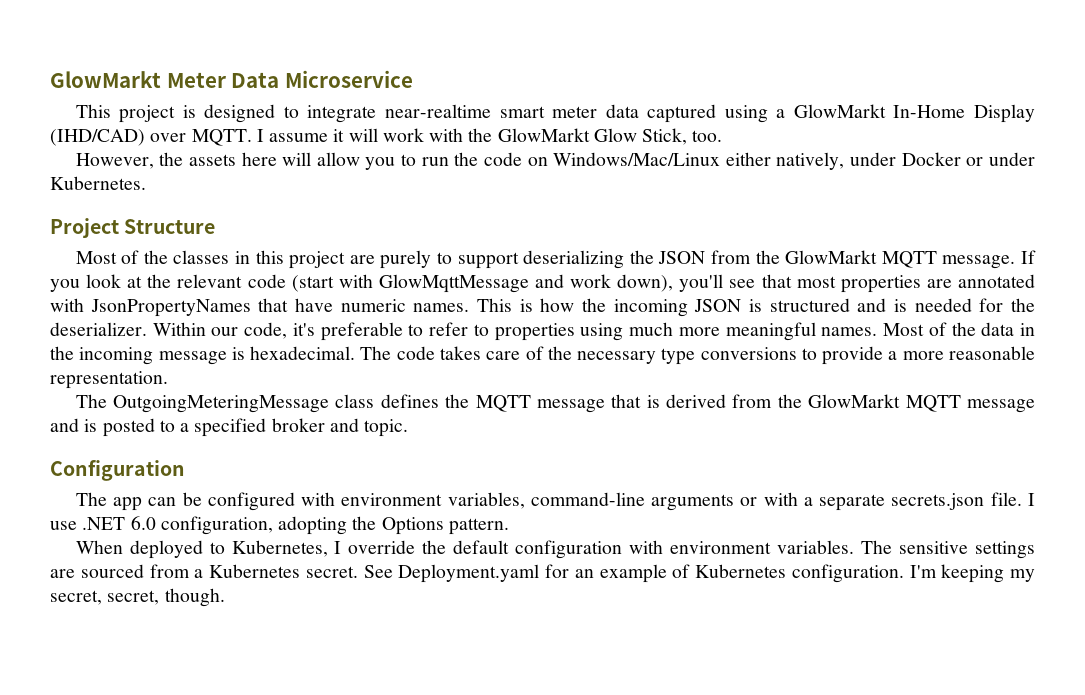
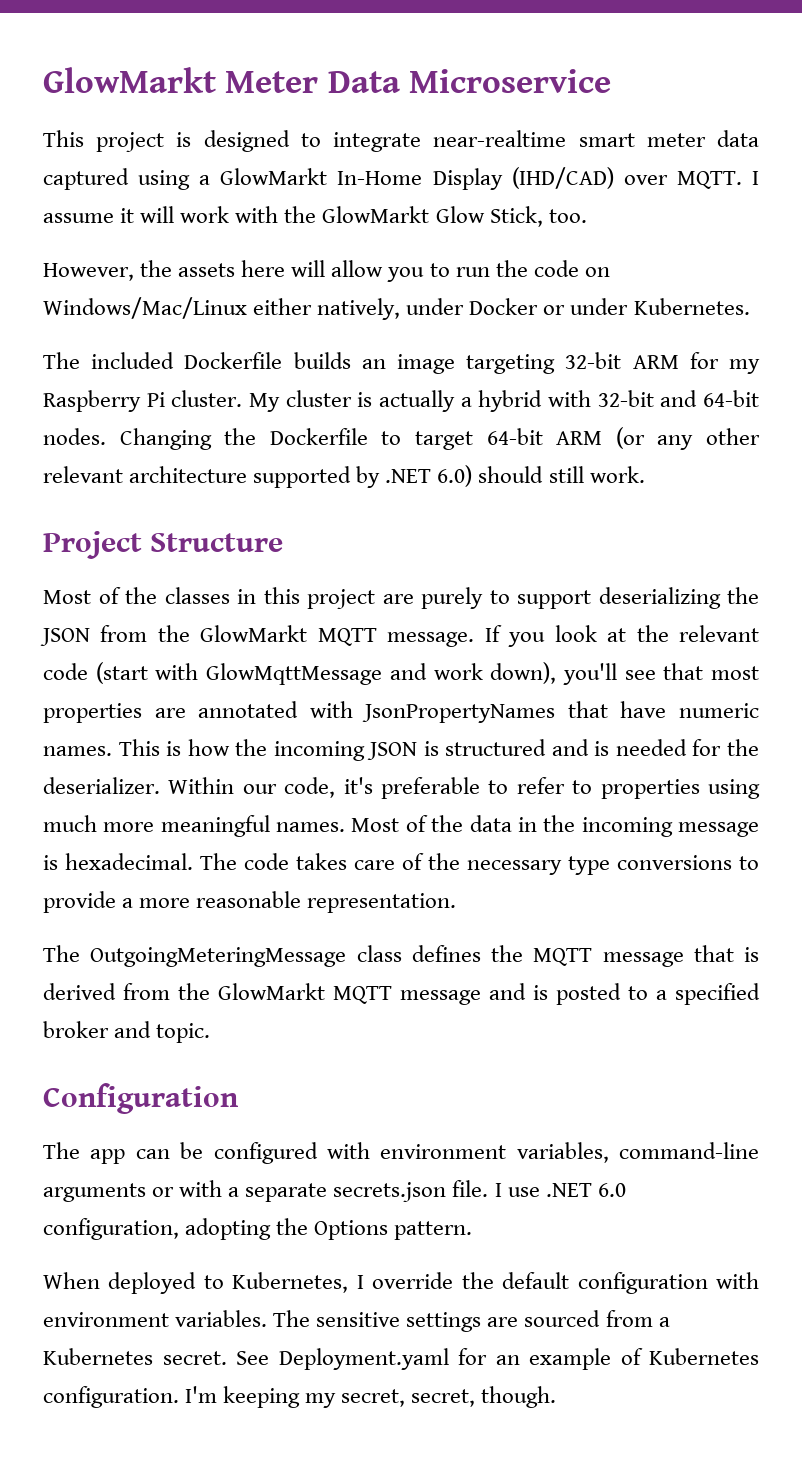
(146, 183) none -> [43,352,761,374] [43,390,759,412] [43,427,761,450] [43,465,645,488] // The included Dockerfile builds an image targeting 32-bit ARM for my Raspberry Pi cluster. My cluster is actually a hybrid with 32-bit and 64-bit nodes. Changing the Dockerfile to target 64-bit ARM (or any other relevant architecture supported by .NET 6.0) should still work.

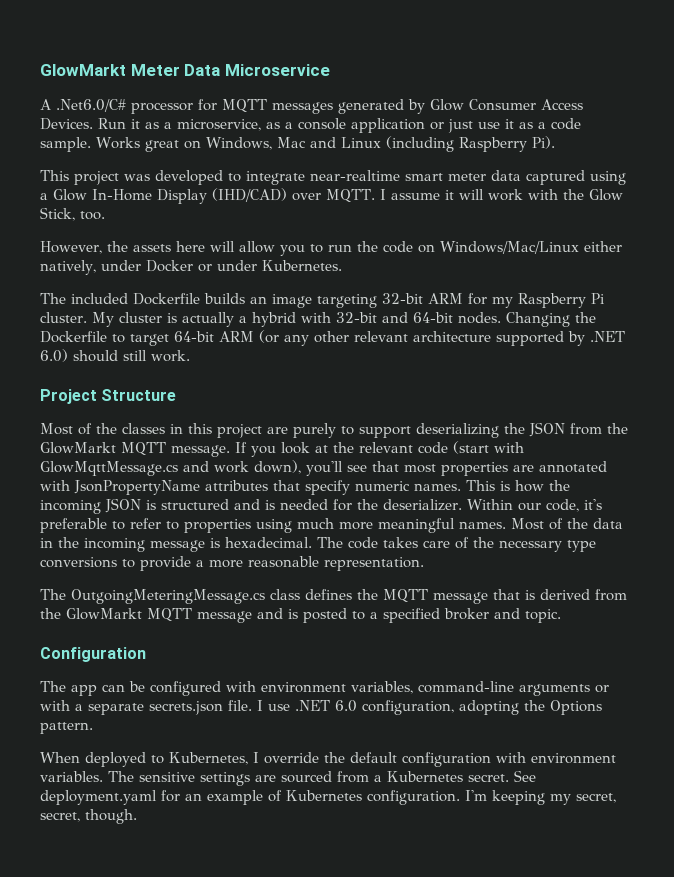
(612, 81) none -> [40,99,583,114] [40,118,581,133] [40,136,555,152] // A .Net6.0/C# processor for MQTT messages generated by Glow Consumer Access Devices. Run it as a microservice, as a console application or just use it as a code sample. Works great on Windows, Mac and Linux (including Raspberry Pi).
[176,130,290,152] is designed -> [124,170,223,185] was developed
[220,168,328,185] GlowMarkt -> [53,189,87,201] Glow
[322,206,430,223] GlowMarkt -> (584, 194) none
[206,663,383,685] GlowMqttMessage -> [40,461,178,476] GlowMqttMessage.cs
[362,701,667,723] JsonPropertyNames that have -> [74,480,350,495] JsonPropertyName attributes that specify
[90,947,347,967] OutgoingMeteringMessage -> [71,589,265,604] OutgoingMeteringMessage.cs
[278,1348,449,1370] Deployment.yaml -> [40,790,157,805] deployment.yaml

